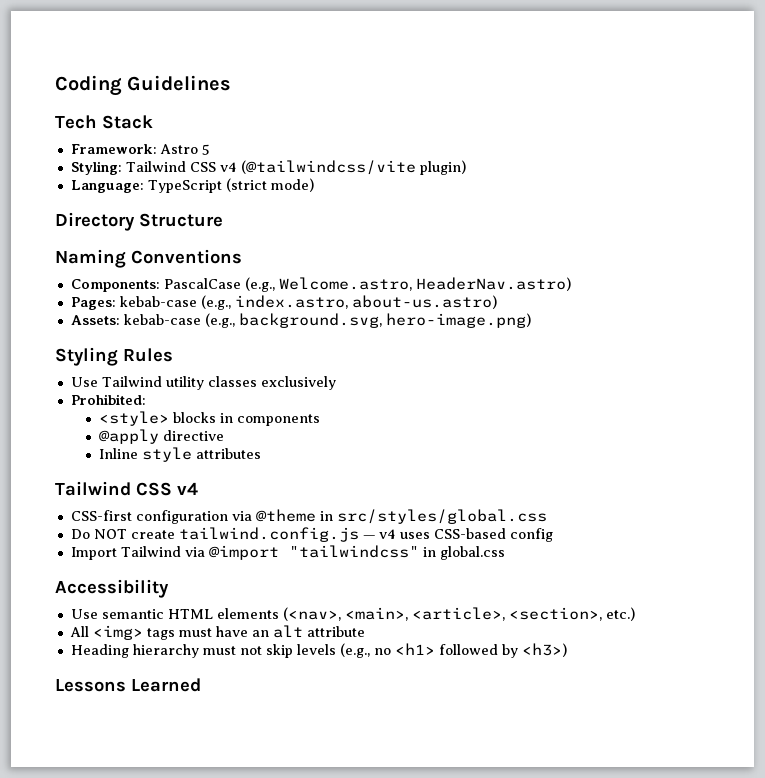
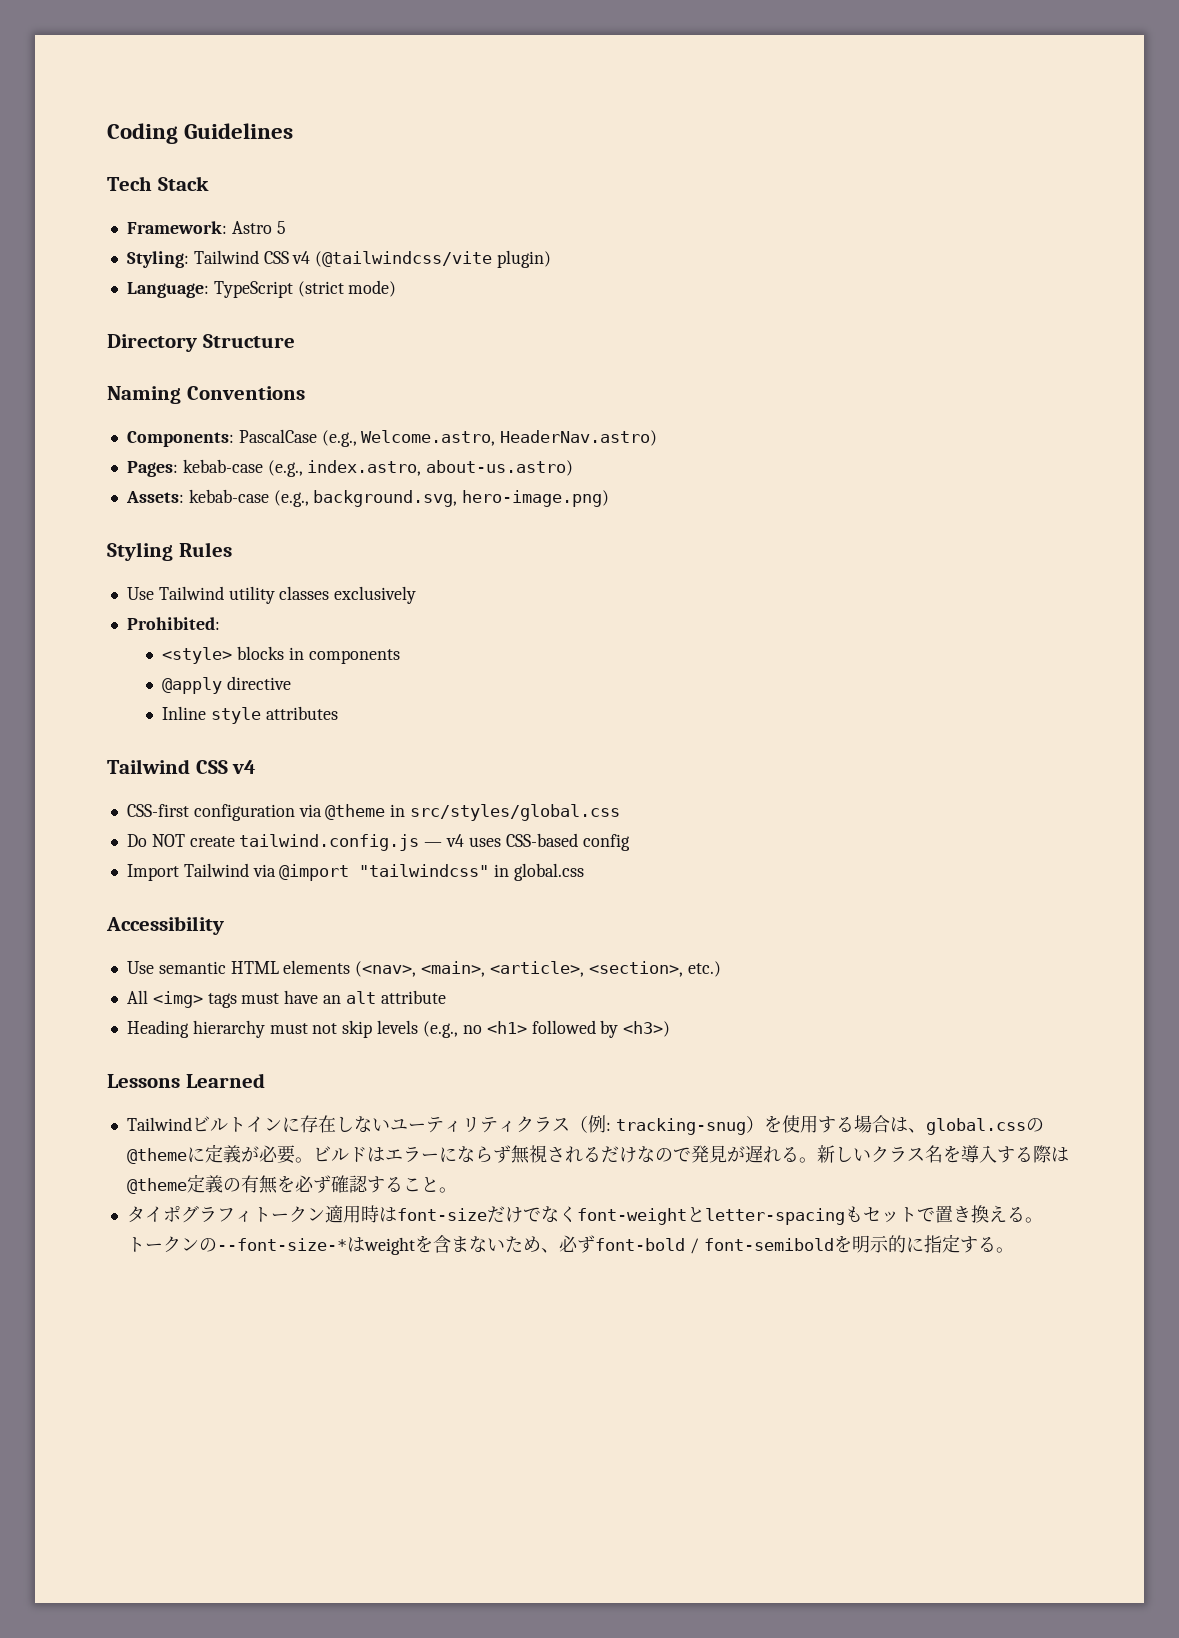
(201, 685) none -> [126,1115,1044,1135] [126,1144,1069,1164] [126,1174,457,1194] [126,1205,1043,1225] [126,1234,1014,1255] // Tailwindビルトインに存在しないユーティリティクラス（例: tracking-snug）を使用する場合は、global.cssの@themeに定義が必要。ビルドはエラーにならず無視されるだけなので発見が遅れる。新しいクラス名を導入する際は@theme定義の有無を必ず確認すること。 // タイポグラフィトークン適用時はfont-sizeだけでなくfont-weightとletter-spacingもセットで置き換える。トークンの--font-size-*はweightを含まないため、必ずfont-bold / font-semiboldを明示的に指定する。

